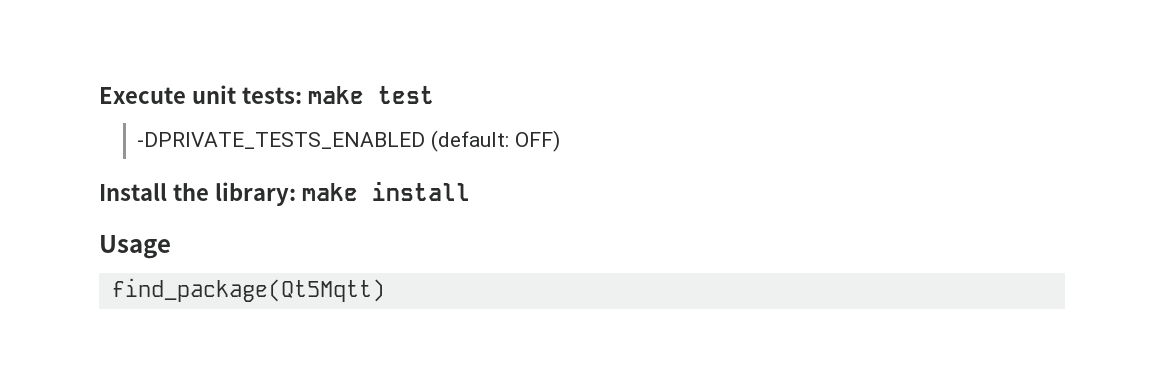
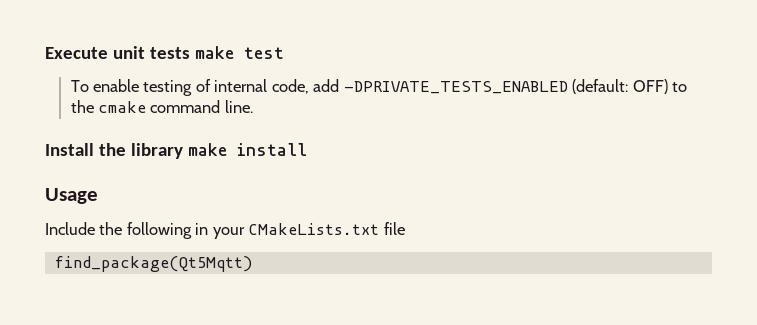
[241,87,302,104] tests: -> [150,47,191,59] tests
[137,130,560,152] -DPRIVATE_TESTS_ENABLED (default: OFF) -> [70,79,688,96] [70,100,253,113] To enable testing of internal code, add -DPRIVATE_TESTS_ENABLED (default: OFF) to the cmake command line.
[214,182,296,206] library: -> [131,143,184,159] library
(171, 247) none -> [45,222,405,239] // Include the following in your CMakeLists.txt file

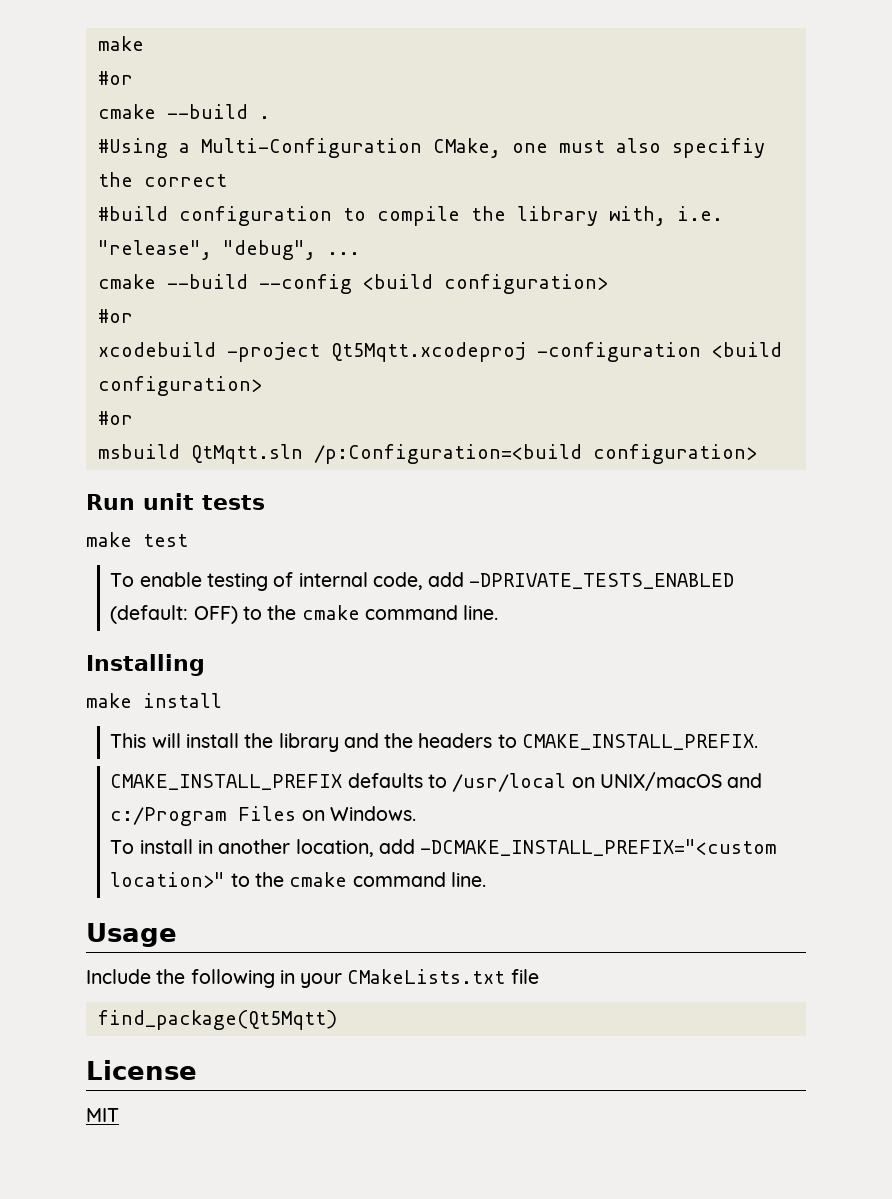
[45,47,108,59] Execute -> [97,36,144,51] [97,71,133,85] [97,104,270,119] [97,138,765,158] [97,172,227,187] [97,206,723,226] [97,240,360,260] [97,274,608,294] [97,309,133,323] [97,342,782,362] [97,376,262,396] [97,411,133,425] [97,444,757,464] [86,494,135,510] make // #or // cmake --build . // #Using a Multi-Configuration CMake, one must also specifiy the correct // #build configuration to compile the library with, i.e. "release", "debug", ... // cmake --build --config <build configuration> // #or // xcodebuild -project Qt5Mqtt.xcodeproj -configuration <build configuration> // #or // msbuild QtMqtt.sln /p:Configuration=<build configuration> // Run
(191, 53) none -> (265, 502) //
[45,143,308,159] Install the library make install -> [86,654,205,676] [86,693,222,708] [110,733,758,752] [110,772,763,792] [110,806,417,826] [110,839,778,857] [110,872,486,888] Installing // make install // This will install the library and the headers to CMAKE_INSTALL_PREFIX. // CMAKE_INSTALL_PREFIX defaults to /usr/local on UNIX/macOS and c:/Program Files on Windows. // To install in another location, add -DCMAKE_INSTALL_PREFIX="<custom location>" to the cmake command line.
(252, 264) none -> [86,1060,197,1080] [86,1108,119,1122] // License // MIT

